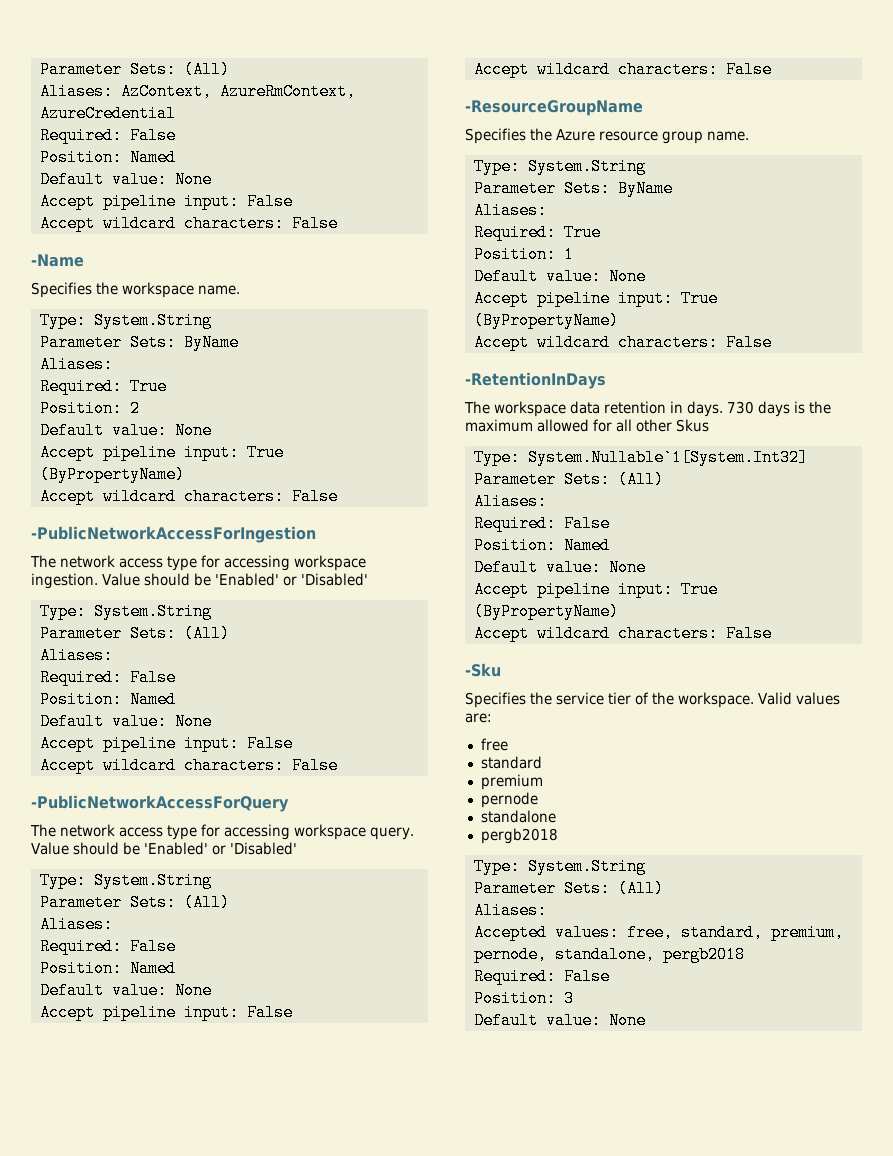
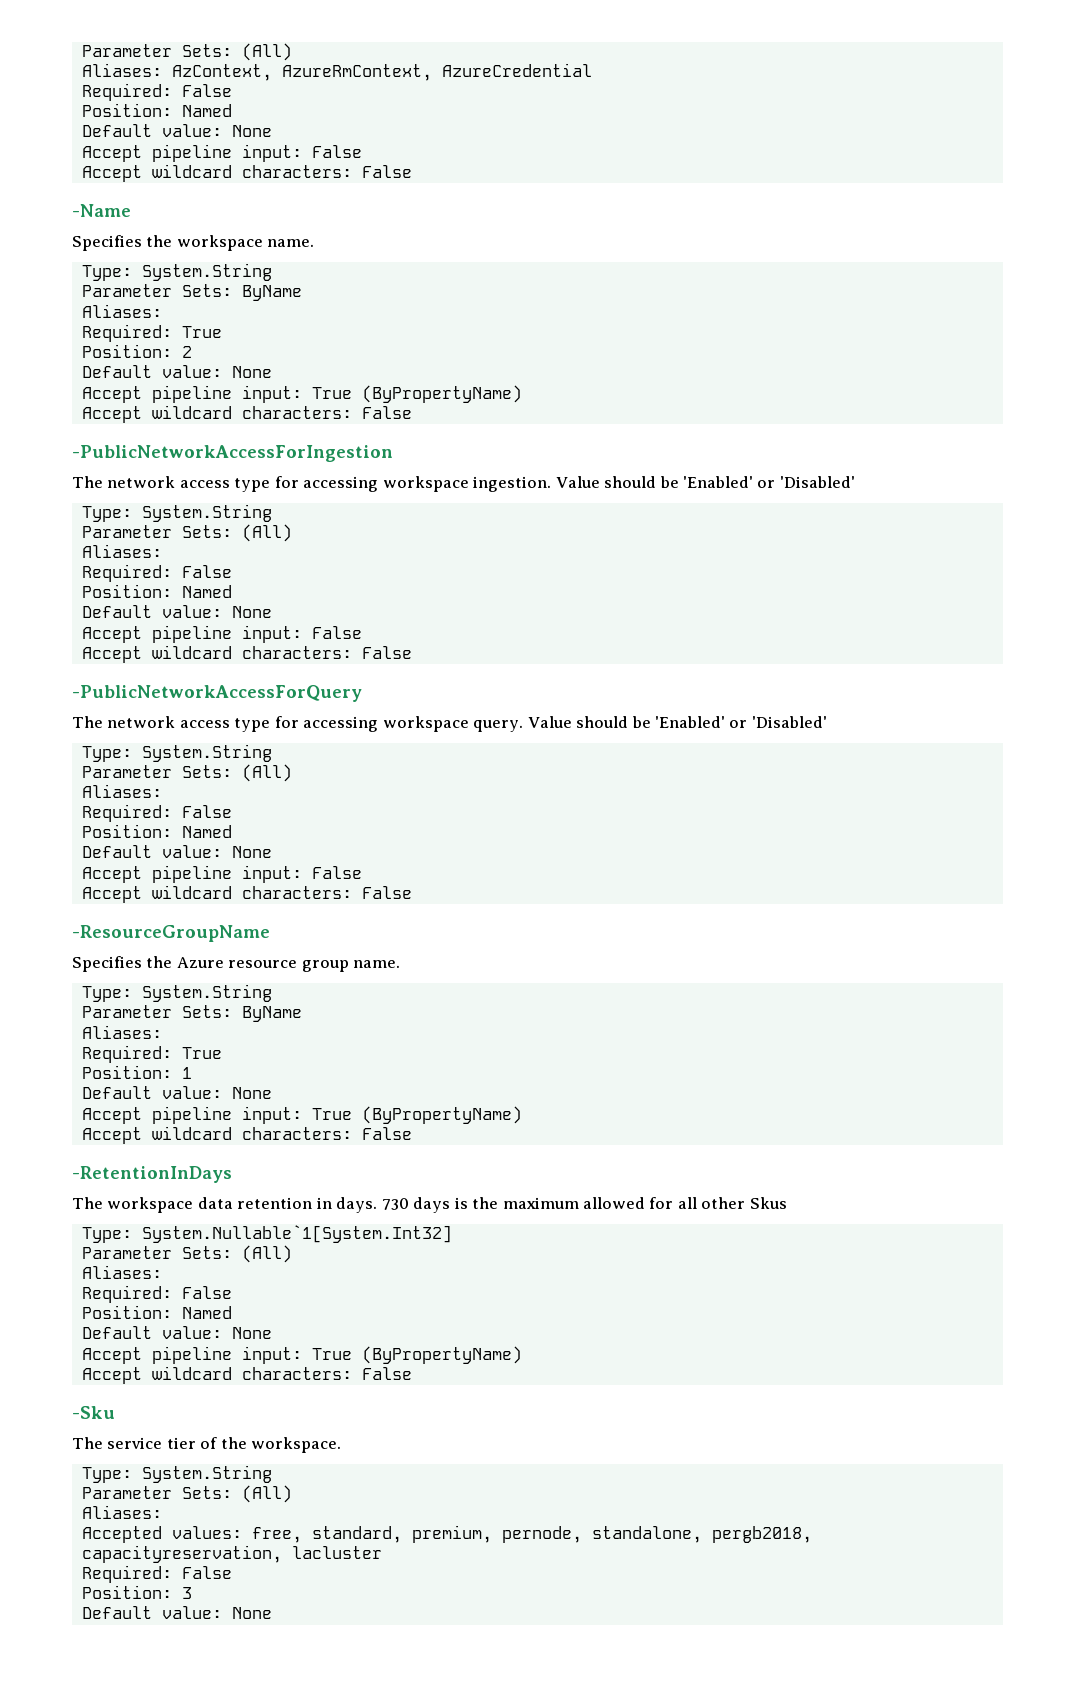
[465,692,552,708] Specifies the -> [72,1437,103,1449] The
[758,692,840,705] [465,713,492,723] [480,738,508,751] [480,756,542,769] [480,774,543,790] [480,792,538,808] [480,810,556,823] [480,828,558,844] Valid values are: // free // standard // premium // pernode // standalone // pergb2018 -> (342, 1445) none
[662,946,745,963] pergb2018 -> [711,1526,812,1543] [81,1545,382,1563] pergb2018, capacityreservation, lacluster

